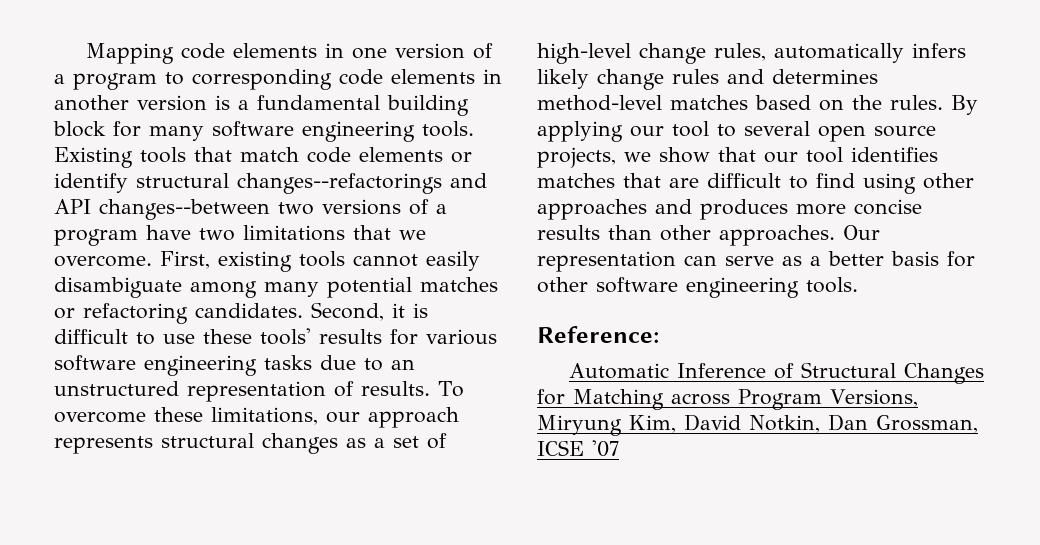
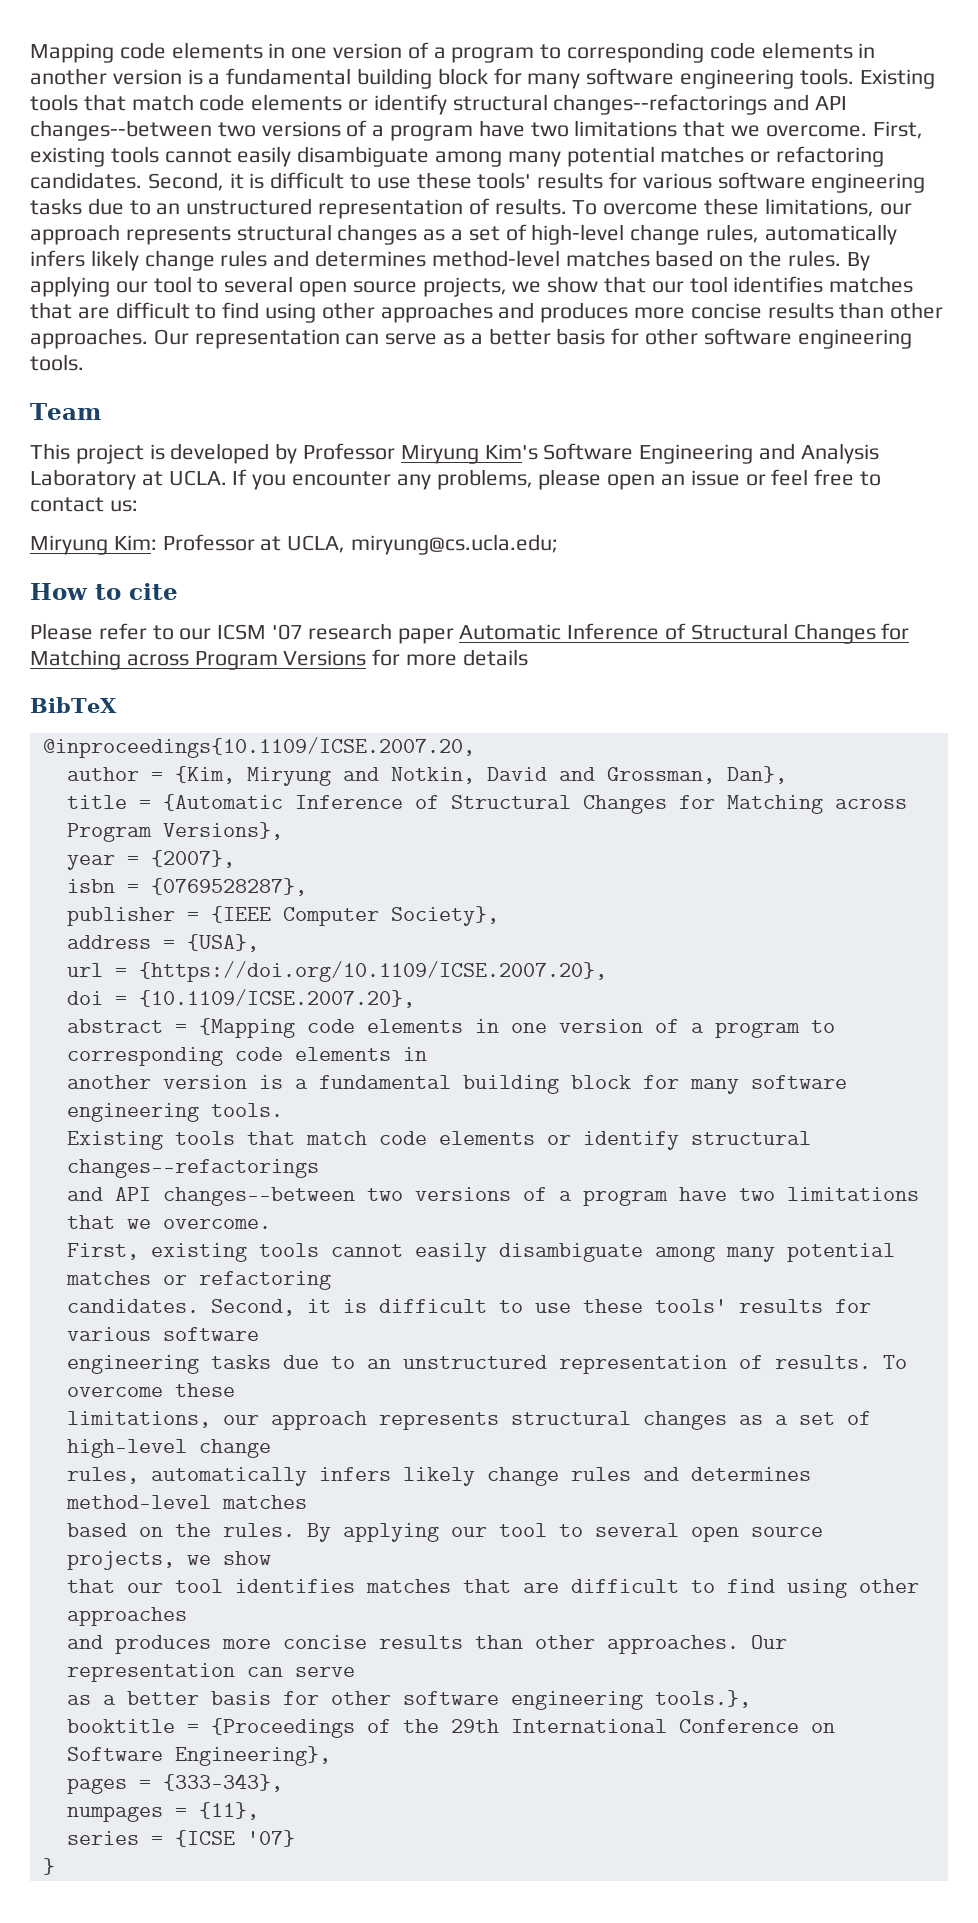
[537,326,659,343] Reference: // -> [30,403,101,420] [30,443,879,464] [30,469,882,490] [30,497,138,512] [30,534,559,555] [30,583,178,600] [30,623,454,644] Team // This project is developed by Professor Miryung Kim's Software Engineering and Analysis Laboratory at UCLA. If you encounter any problems, please open an issue or feel free to contact us: // Miryung Kim: Professor at UCLA, miryung@cs.ucla.edu; // How to cite // Please refer to our ICSM '07 research paper
[830,389,918,407] [537,414,978,436] [537,440,619,457] Versions, Miryung Kim, David Notkin, Dan Grossman, ICSE '07 -> [283,649,528,666] [30,697,117,713] [42,737,475,758] [66,766,787,786] [66,794,907,814] [66,822,283,842] [66,850,235,870] [66,878,307,896] [66,906,499,926] [66,934,259,952] [66,961,607,982] [66,989,415,1008] [66,1018,835,1038] [66,1047,427,1066] [66,1075,847,1094] [66,1103,283,1122] [66,1131,811,1150] [66,1159,319,1178] [66,1187,919,1206] [66,1215,271,1229] [66,1243,895,1262] [65,1271,331,1290] [66,1299,871,1316] [66,1327,259,1341] [66,1355,907,1374] [66,1383,235,1397] [66,1411,871,1430] [66,1439,271,1458] [66,1467,811,1486] [65,1495,307,1509] [66,1523,823,1542] [66,1551,271,1570] [66,1579,919,1598] [66,1607,187,1626] [66,1635,787,1654] [66,1663,355,1682] [66,1690,751,1710] [66,1718,835,1738] [66,1746,331,1766] [66,1773,283,1794] [66,1802,259,1822] [66,1830,295,1847] [42,1858,55,1875] Versions for more details // BibTeX // @inproceedings{10.1109/ICSE.2007.20, // author = {Kim, Miryung and Notkin, David and Grossman, Dan}, // title = {Automatic Inference of Structural Changes for Matching across Program Versions}, // year = {2007}, // isbn = {0769528287}, // publisher = {IEEE Computer Society}, // address = {USA}, // url = {https://doi.org/10.1109/ICSE.2007.20}, // doi = {10.1109/ICSE.2007.20}, // abstract = {Mapping code elements in one version of a program to corresponding code elements in // another version is a fundamental building block for many software engineering tools. // Existing tools that match code elements or identify structural changes--refactorings // and API changes--between two versions of a program have two limitations that we overcome. // First, existing tools cannot easily disambiguate among many potential matches or refactoring // candidates. Second, it is difficult to use these tools' results for various software // engineering tasks due to an unstructured representation of results. To overcome these // limitations, our approach represents structural changes as a set of high-level change // rules, automatically infers likely change rules and determines method-level matches // based on the rules. By applying our tool to several open source projects, we show // that our tool identifies matches that are difficult to find using other approaches // and produces more concise results than other approaches. Our representation can serve // as a better basis for other software engineering tools.}, // booktitle = {Proceedings of the 29th International Conference on Software Engineering}, // pages = {333–343}, // numpages = {11}, // series = {ICSE '07} // }

